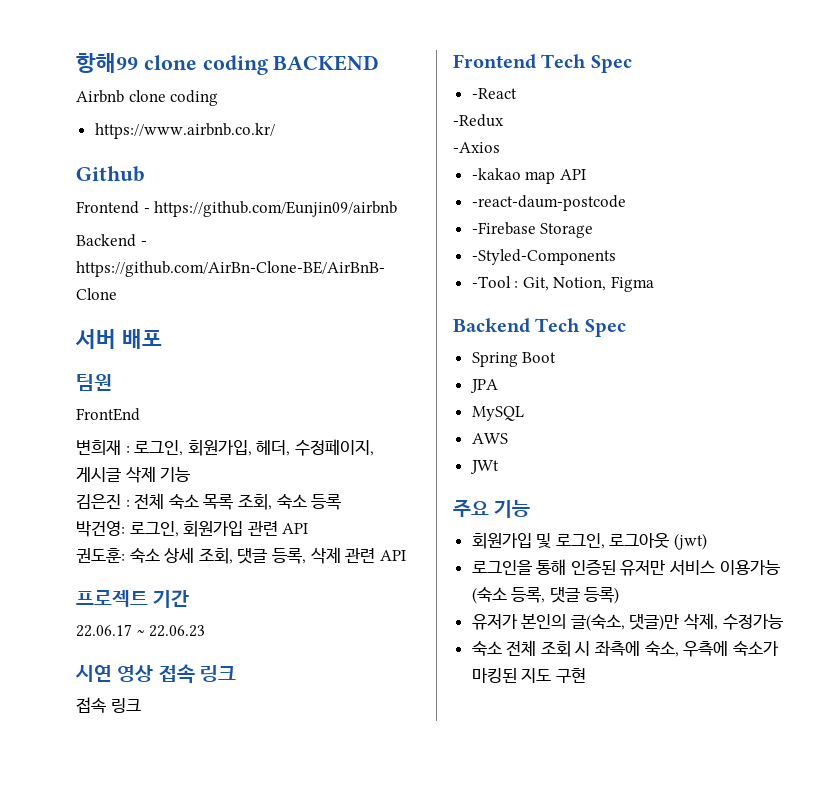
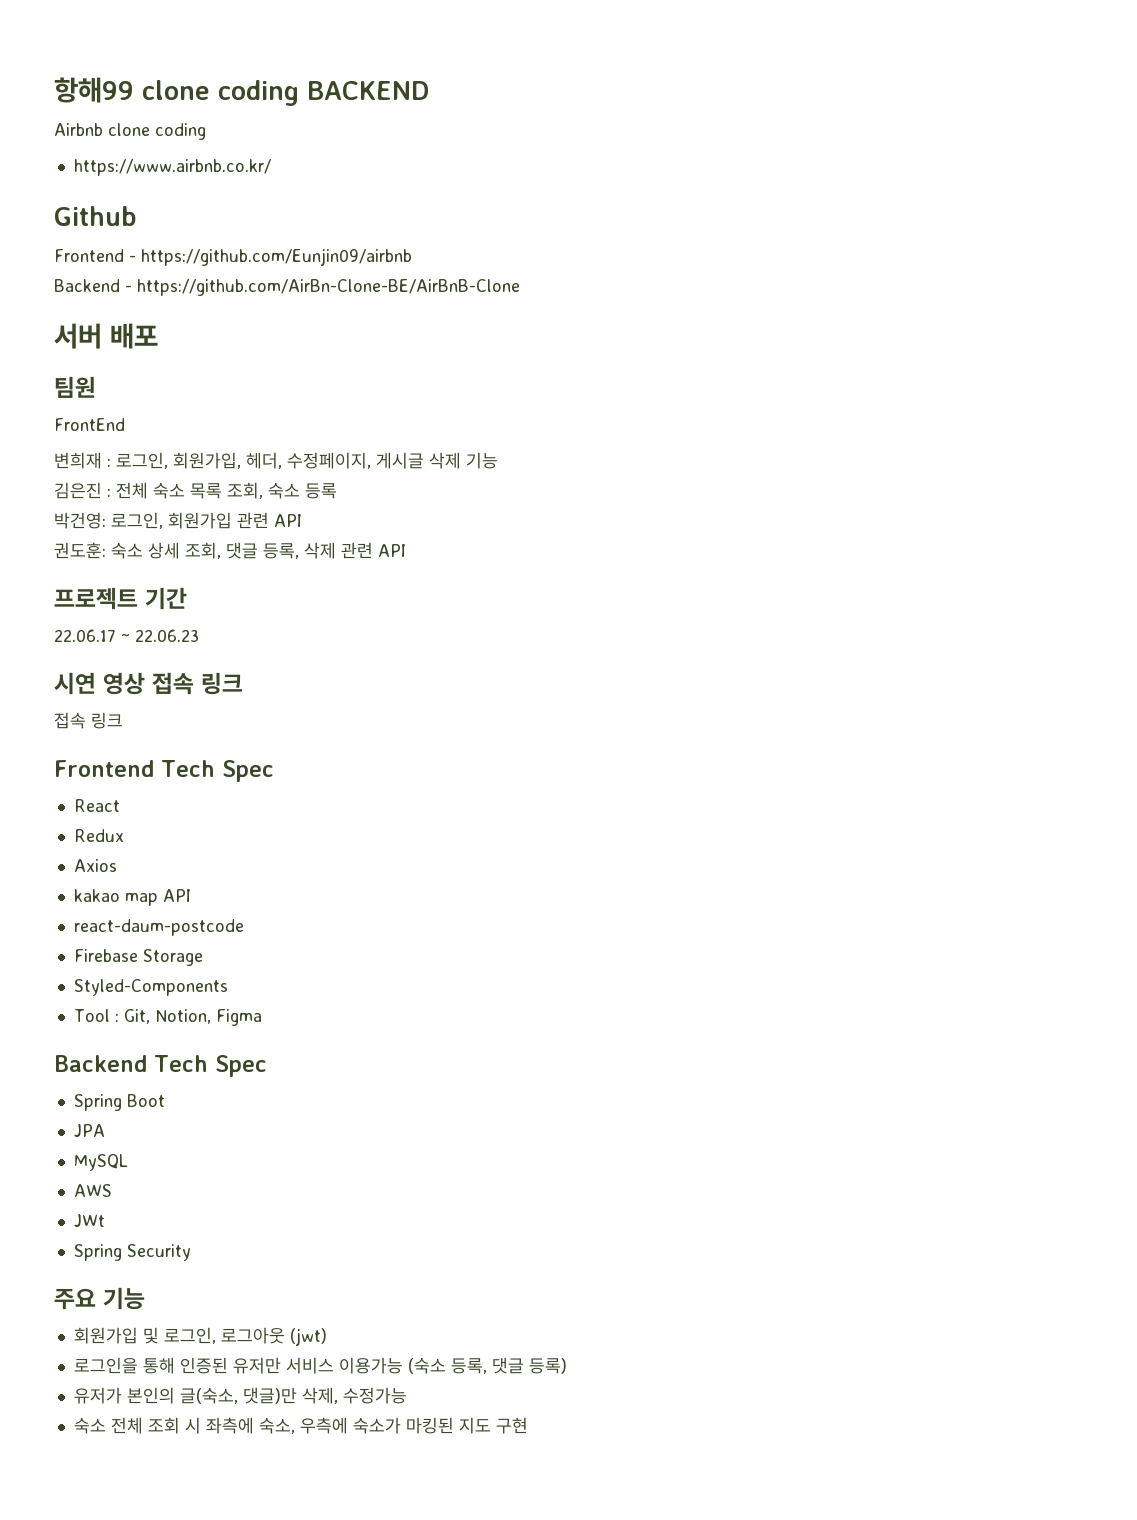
[471,88,517,99] [453,114,504,127] [453,142,500,153] [471,168,521,180] -React // -Redux // -Axios // -kakao -> [73,799,120,812] [73,829,124,842] [73,859,117,872] [73,889,120,902] React // Redux // Axios // kakao
[471,195,626,211] [471,222,536,235] -react-daum-postcode // -Firebase -> [73,919,244,936] [73,949,138,962] react-daum-postcode // Firebase
[471,249,616,265] [471,276,511,288] -Styled-Components // -Tool -> [73,979,228,996] [73,1009,110,1022] Styled-Components // Tool
(499, 467) none -> [73,1244,191,1261] // Spring Security

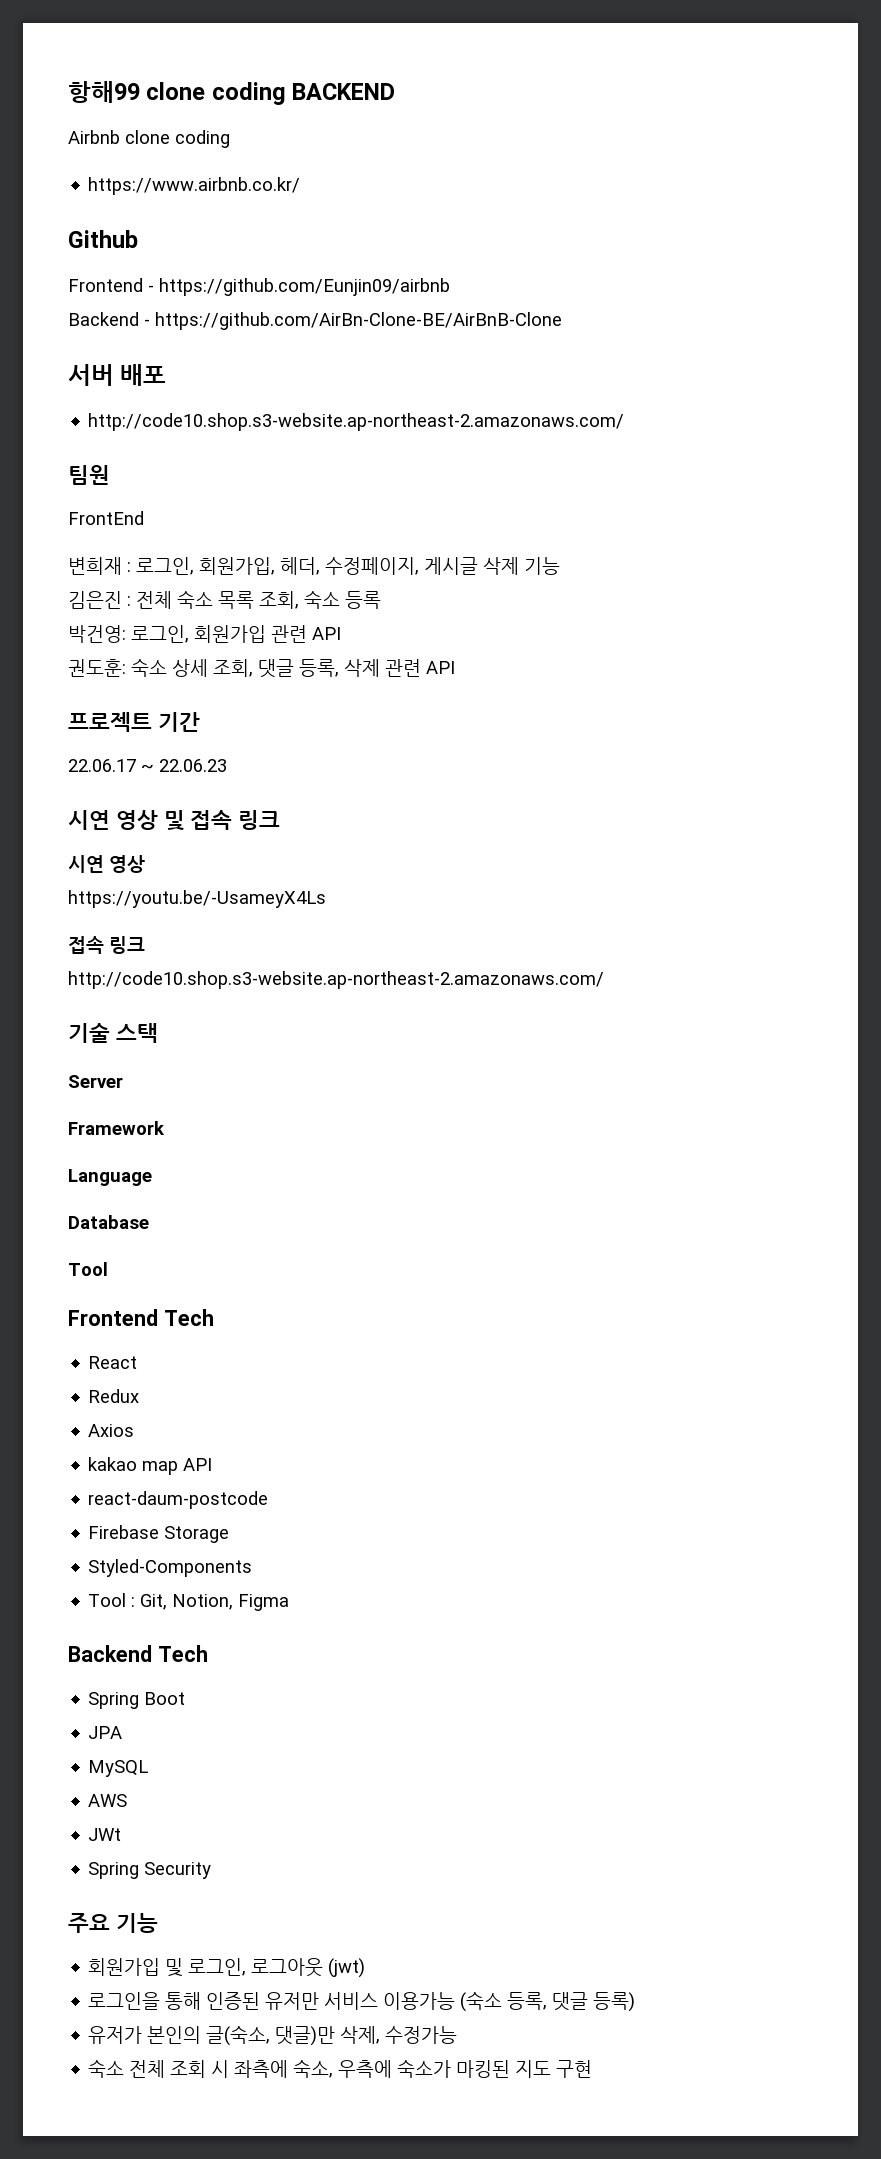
(158, 336) none -> [88,413,625,431] // http://code10.shop.s3-website.ap-northeast-2.amazonaws.com/
[152,672,243,695] [54,712,123,729] 접속 링크 // 접속 링크 -> [163,810,281,831] [68,855,145,873] [68,890,326,908] [68,936,145,954] [68,971,604,989] [68,1023,158,1043] [68,1075,123,1088] [68,1121,165,1135] [68,1169,152,1186] [68,1215,149,1229] [68,1262,108,1276] 및 접속 링크 // 시연 영상 // https://youtu.be/-UsameyX4Ls // 접속 링크 // http://code10.shop.s3-website.ap-northeast-2.amazonaws.com/ // 기술 스택 // Server // Framework // Language // Database // Tool
[221,760,274,782] Spec -> (214, 1317) none
[214,1055,267,1077] Spec -> (208, 1653) none

